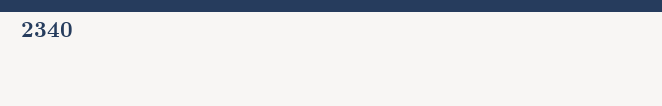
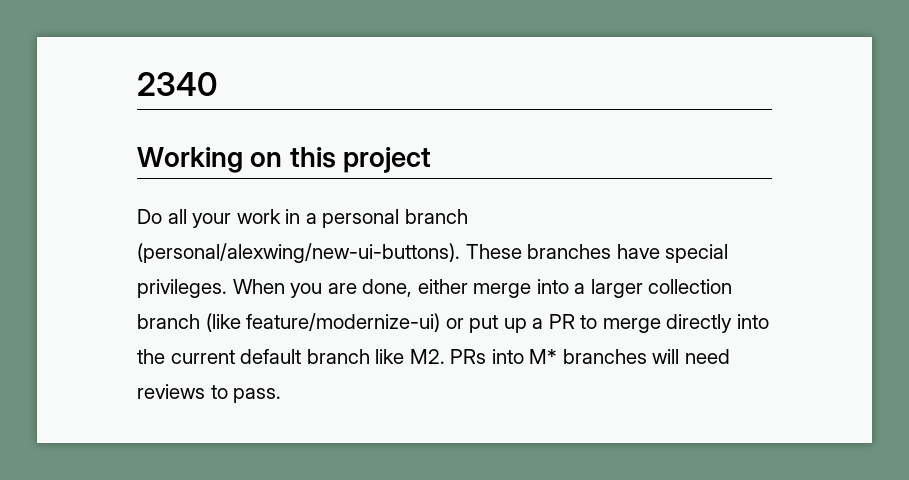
(73, 30) none -> [137,147,432,173] [137,209,468,228] [137,243,729,263] [137,279,733,298] [137,313,769,333] [137,349,730,364] [137,384,282,403] // Working on this project // Do all your work in a personal branch (personal/alexwing/new-ui-buttons). These branches have special privileges. When you are done, either merge into a larger collection branch (like feature/modernize-ui) or put up a PR to merge directly into the current default branch like M2. PRs into M* branches will need reviews to pass.

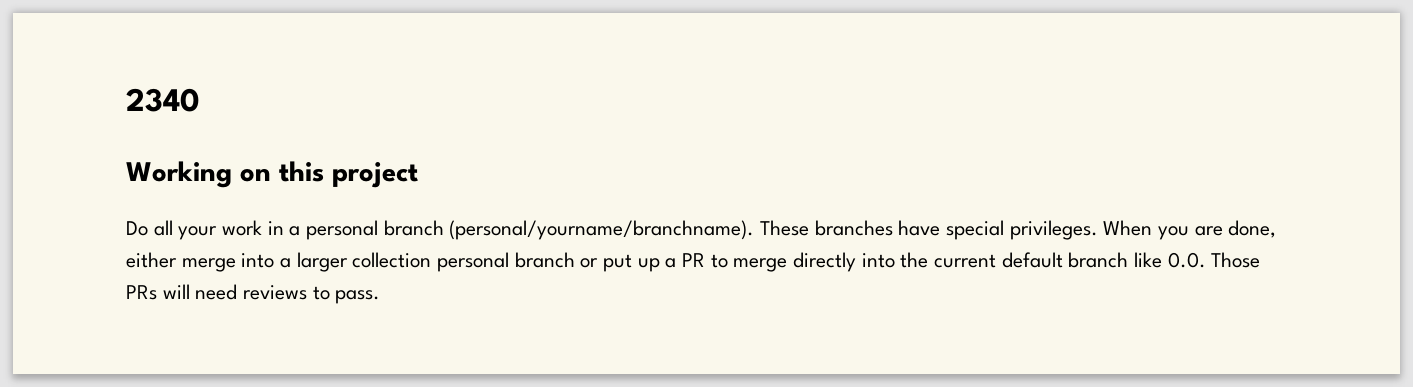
[137,243,460,263] (personal/alexwing/new-ui-buttons). -> [449,220,755,240] (personal/yourname/branchname).
[137,313,441,332] branch (like feature/modernize-ui) -> [437,252,575,272] personal branch
[409,349,647,364] M2. PRs into M* branches -> [1167,252,1261,268] [126,285,157,300] 0.0. Those PRs

